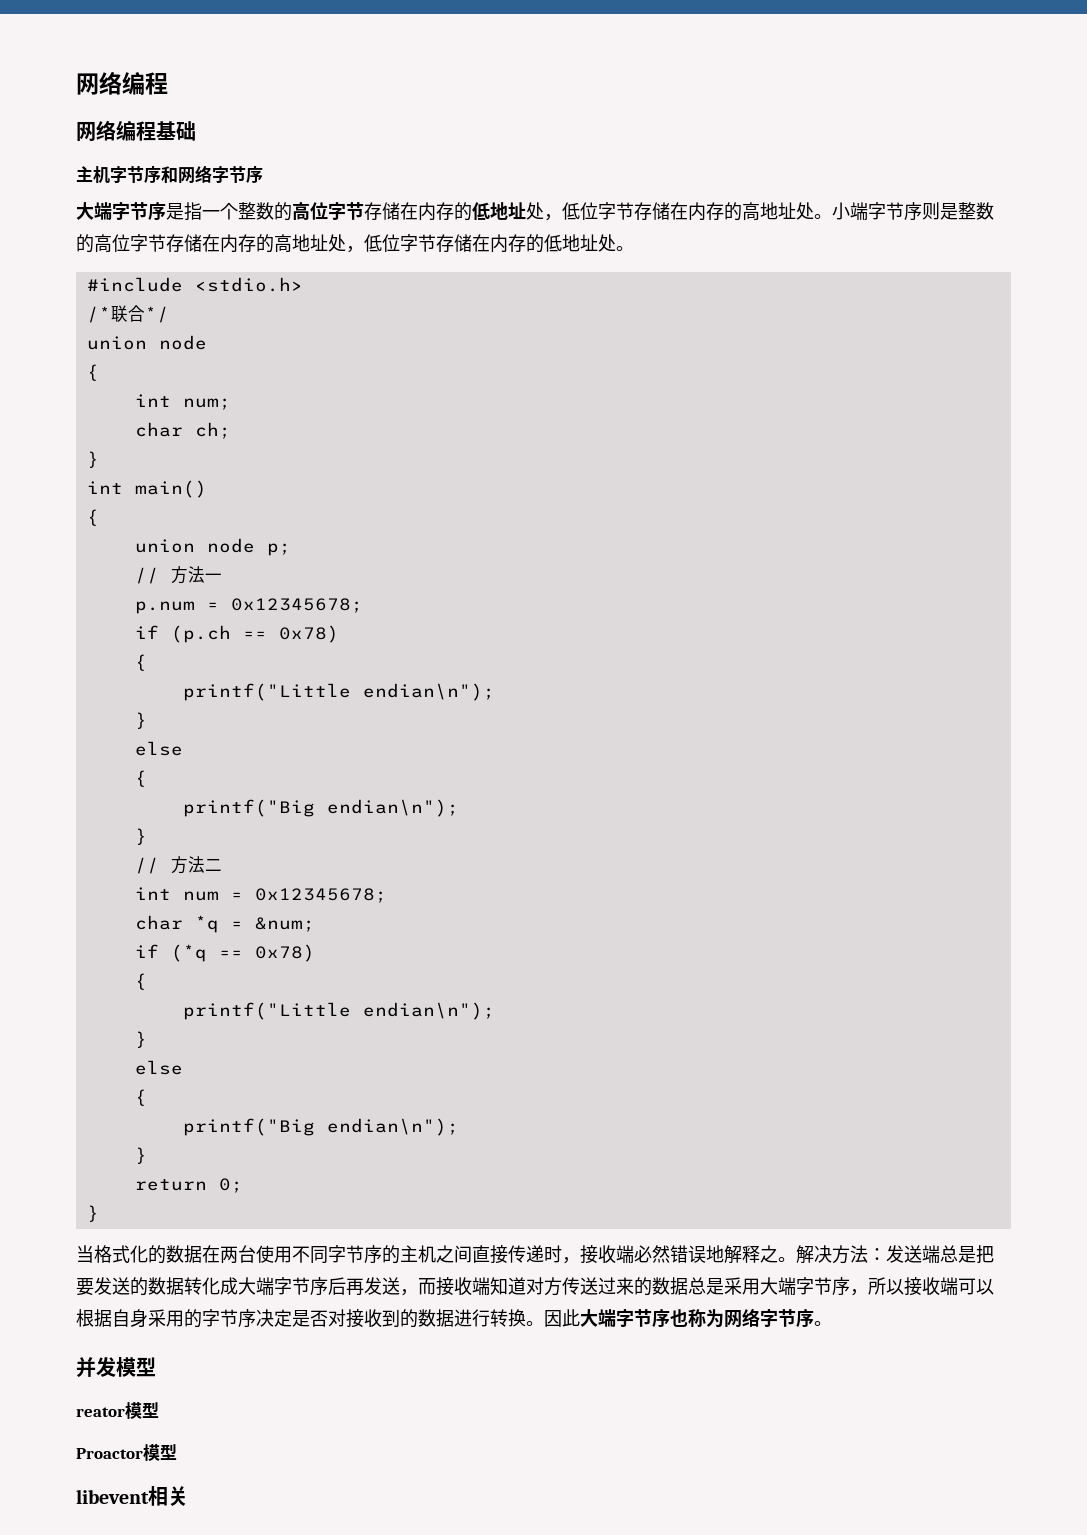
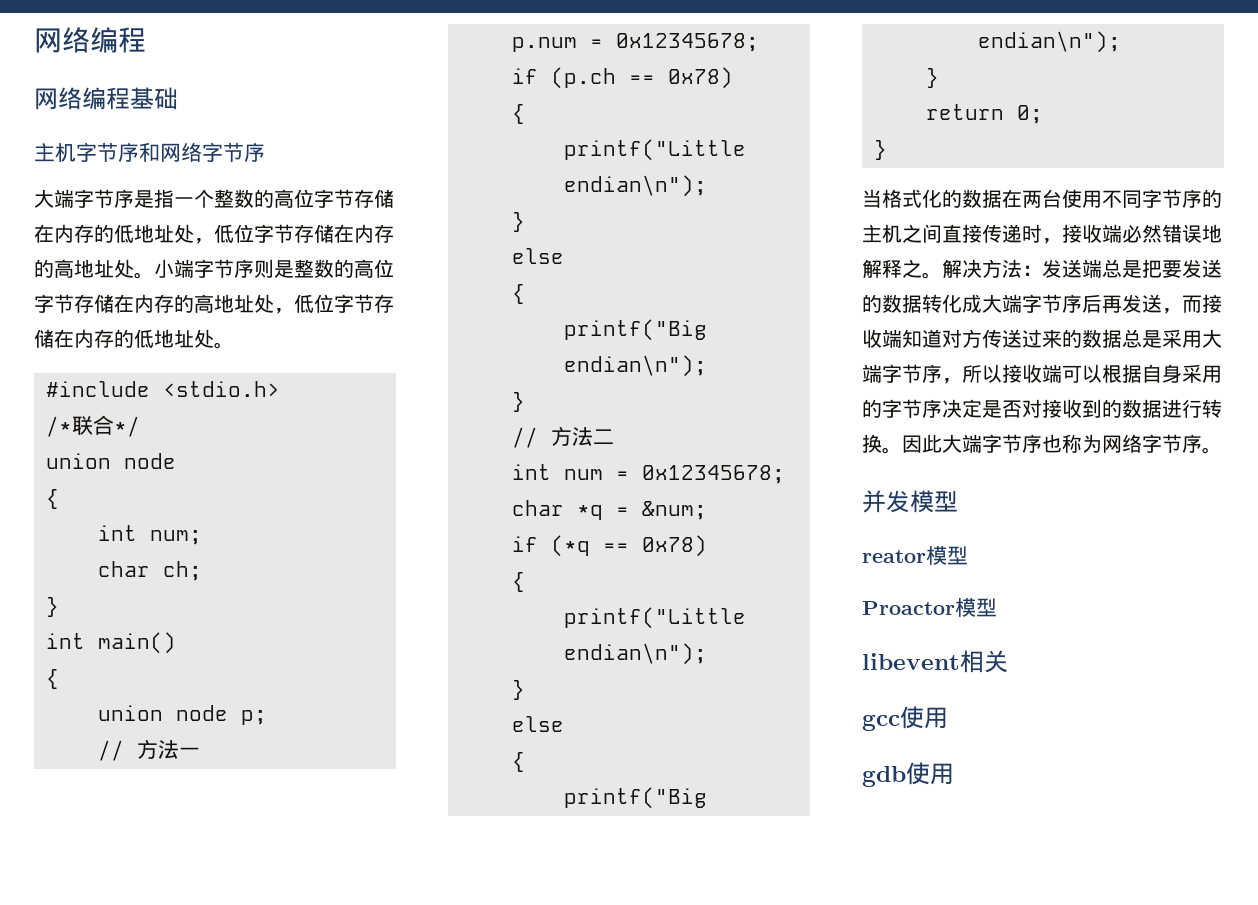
(188, 1496) none -> [862,706,948,731] [862,762,954,787] // gcc使用 // gdb使用

